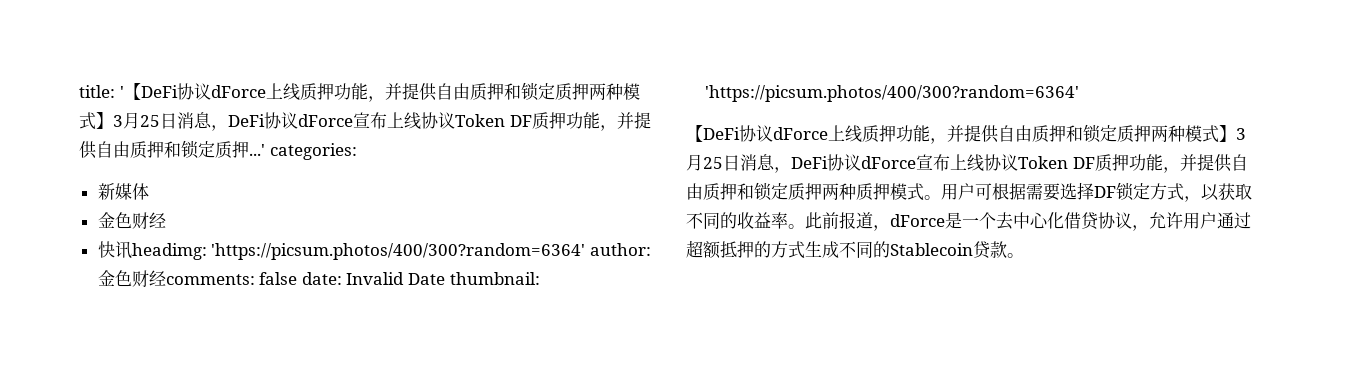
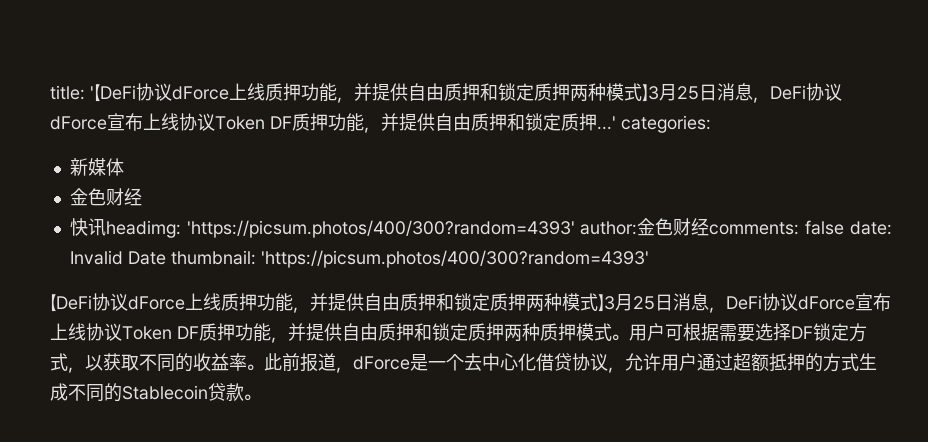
[211,243,586,260] 'https://picsum.photos/400/300?random=6364' -> [186,220,575,238] 'https://picsum.photos/400/300?random=4393'
[704,85,1079,102] 'https://picsum.photos/400/300?random=6364' -> [260,250,649,268] 'https://picsum.photos/400/300?random=4393'

